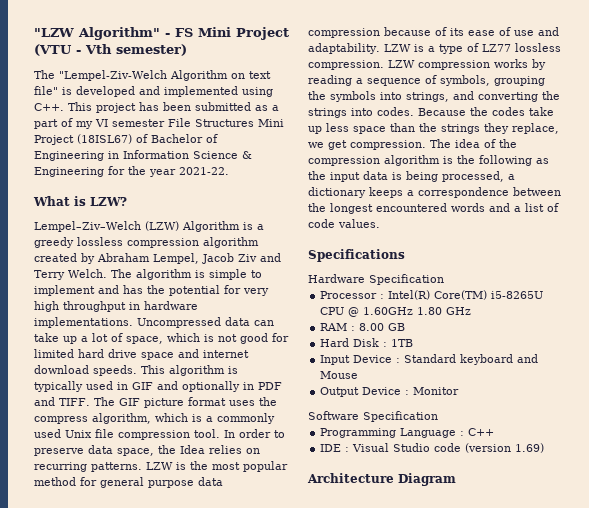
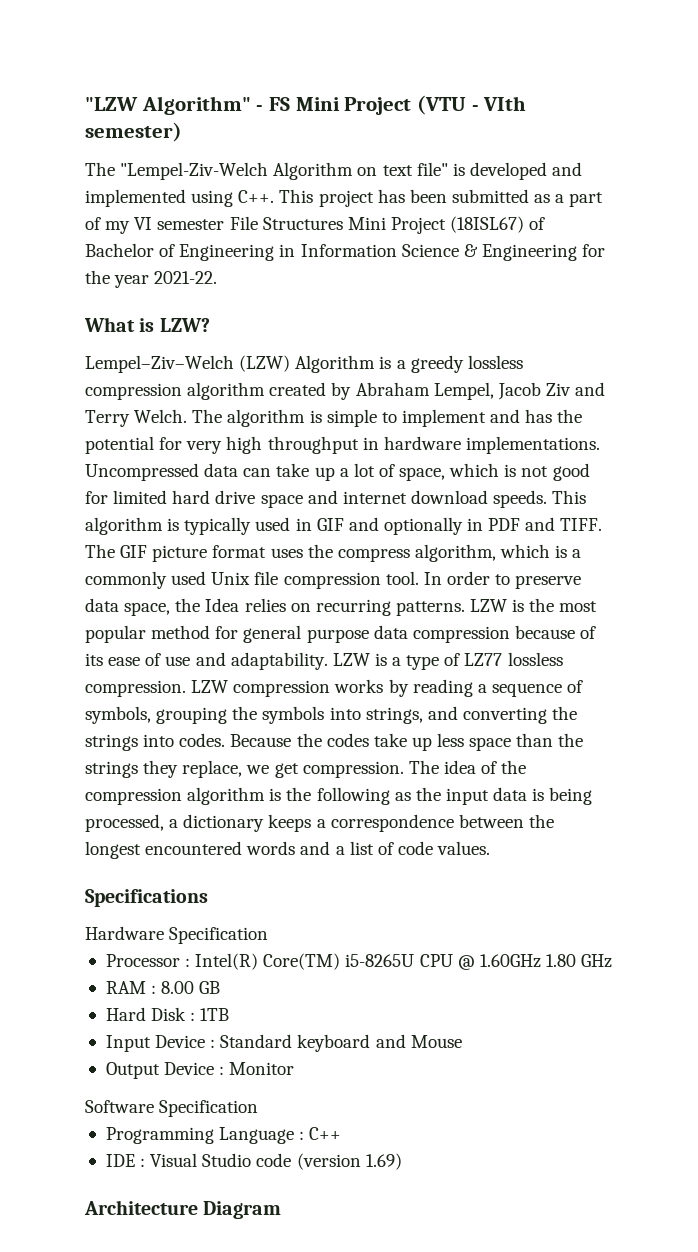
[85,44,112,54] Vth -> [483,96,527,111] VIth

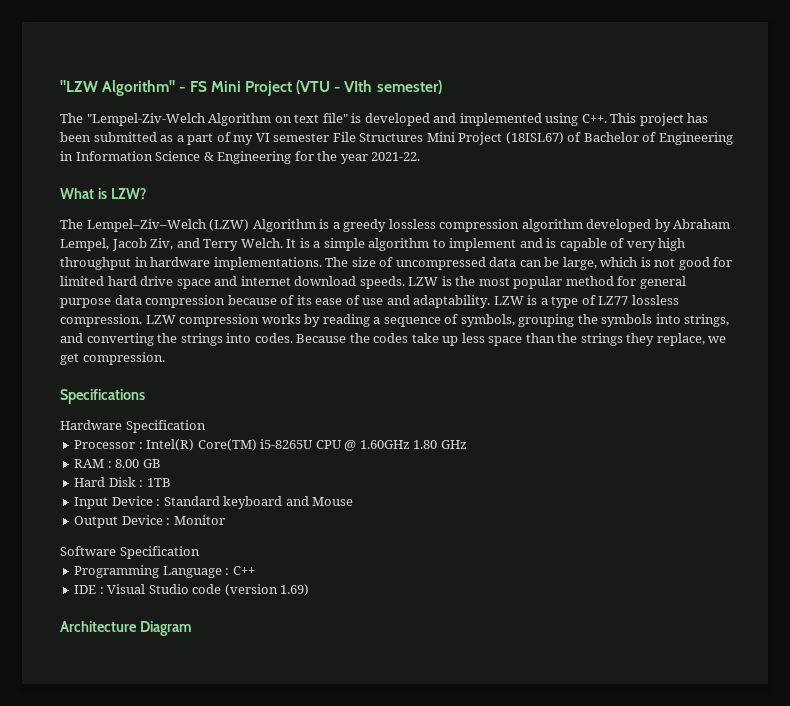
(210, 325) none -> [60,219,83,229] The
[269,382,327,396] created -> [586,219,652,232] developed
[545,383,571,396] Ziv -> [150,238,174,250] Ziv,
[192,409,583,427] [85,436,183,454] The algorithm is simple to implement and has the potential for -> [286,238,625,251] It is a simple algorithm to implement and is capable of
[85,463,446,481] Uncompressed data can take up a lot of space, -> [325,257,597,270] The size of uncompressed data can be large,
[552,490,587,504] [85,517,603,535] [85,544,582,562] [85,571,582,589] [85,598,465,616] This algorithm is typically used in GIF and optionally in PDF and TIFF. The GIF picture format uses the compress algorithm, which is a commonly used Unix file compression tool. In order to preserve data space, the Idea relies on recurring patterns. -> (405, 282) none
[408,760,527,774] [85,787,593,805] [85,814,554,832] [85,841,491,859] The idea of the compression algorithm is the following as the input data is being processed, a dictionary keeps a correspondence between the longest encountered words and a list of code values. -> (165, 358) none

